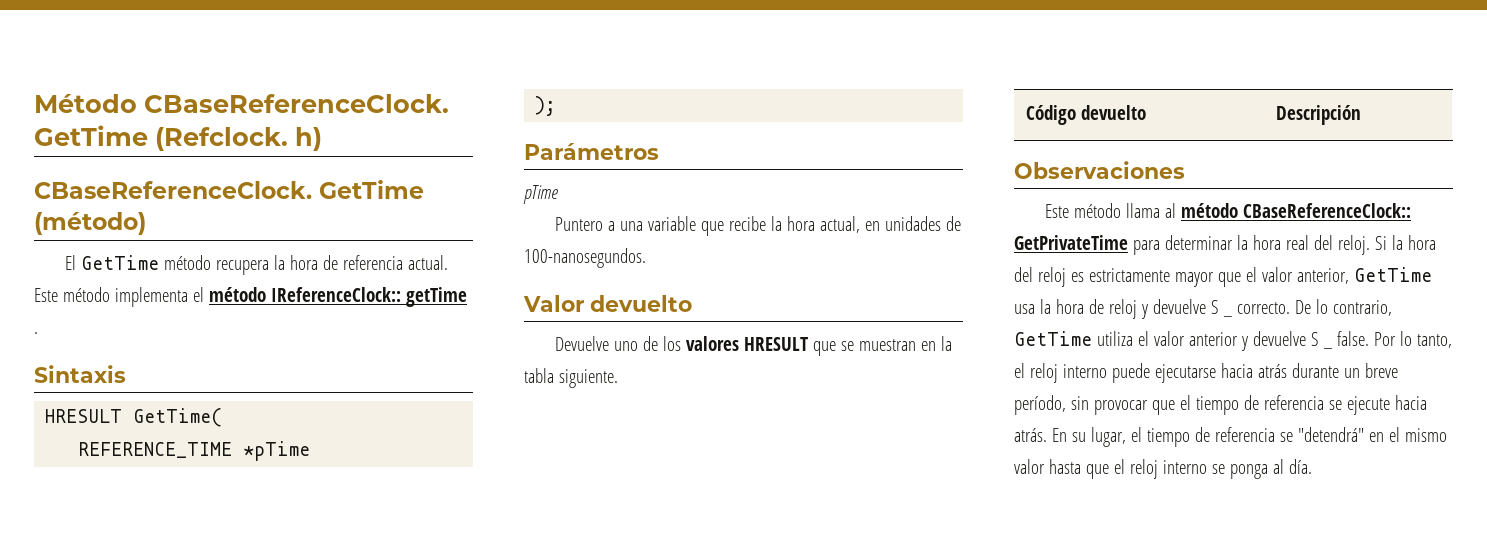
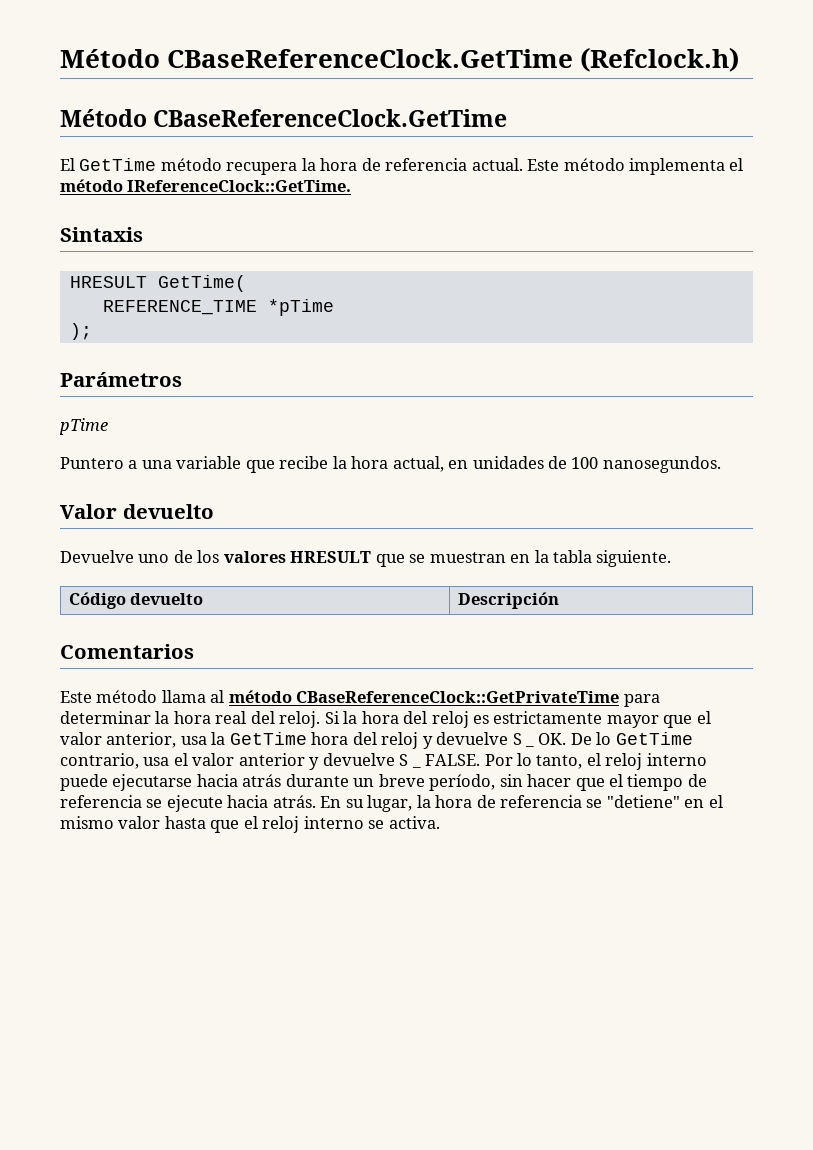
[34,94,449,113] [34,125,322,151] [34,180,424,199] [34,212,146,235] Método CBaseReferenceClock. GetTime (Refclock. h) // CBaseReferenceClock. GetTime (método) -> [60,47,740,72] [60,109,508,127] Método CBaseReferenceClock.GetTime (Refclock.h) // Método CBaseReferenceClock.GetTime
[270,287,467,307] [34,332,38,334] IReferenceClock:: getTime . -> [127,180,352,192] IReferenceClock::GetTime.
[524,248,646,268] 100-nanosegundos. -> [571,456,721,473] 100 nanosegundos.
[1014,161,1185,179] Observaciones -> [60,644,194,659] Comentarios
[1243,203,1412,218] [1014,235,1128,250] CBaseReferenceClock:: GetPrivateTime -> [296,691,620,703] CBaseReferenceClock::GetPrivateTime
[1353,267,1432,282] GetTime -> (177, 740) none
[1055,299,1104,314] hora de -> [229,732,377,745] GetTime hora del
[1236,302,1290,314] correcto. -> [538,733,567,745] OK.
[1332,300,1392,316] [1014,331,1133,346] contrario, GetTime utiliza -> [615,732,693,745] [60,753,170,769] GetTime contrario, usa
[1336,331,1369,346] false. -> [425,754,481,766] FALSE.
[1093,400,1148,415] provocar -> [527,774,572,787] hacer
[1130,427,1364,447] el tiempo de referencia se "detendrá" -> [416,795,680,808] la hora de referencia se "detiene"
[1229,459,1312,479] ponga al día. -> [388,816,440,829] activa.

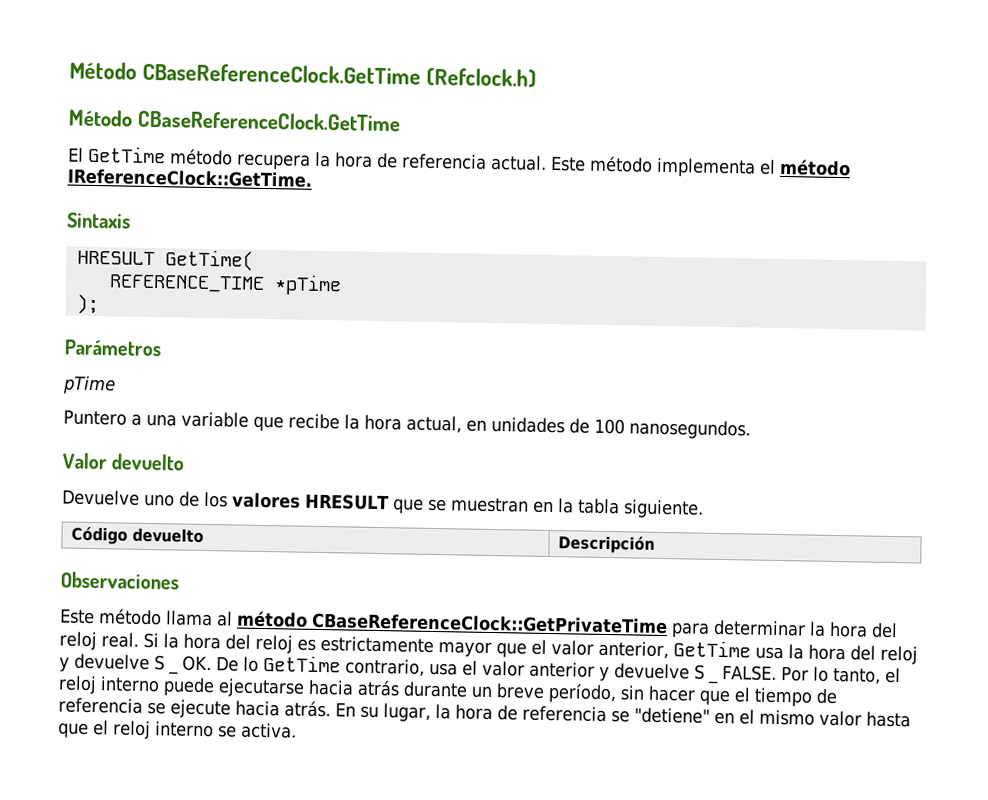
[60,644,194,659] Comentarios -> [60,571,179,590] Observaciones
[215,711,321,728] real del reloj. -> [871,622,898,639] [59,631,139,651] del reloj real.
(177, 740) none -> [673,640,751,658] GetTime
[229,732,307,745] GetTime -> (804, 652) none

